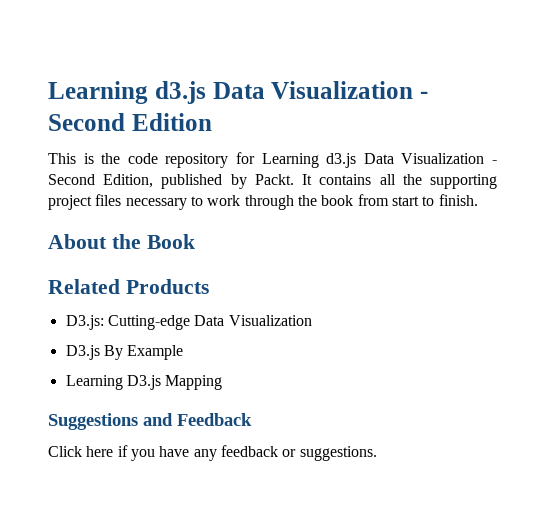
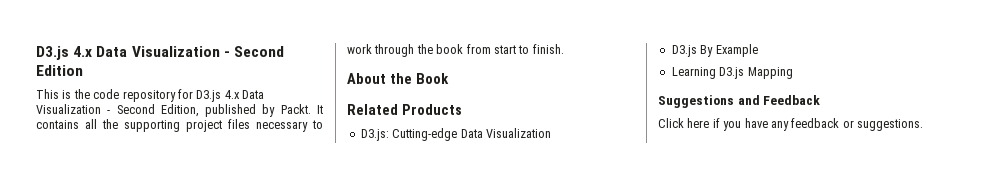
[48,81,206,104] Learning d3.js -> [36,46,93,60] D3.js 4.x
[261,153,357,168] Learning d3.js -> [196,90,240,102] D3.js 4.x

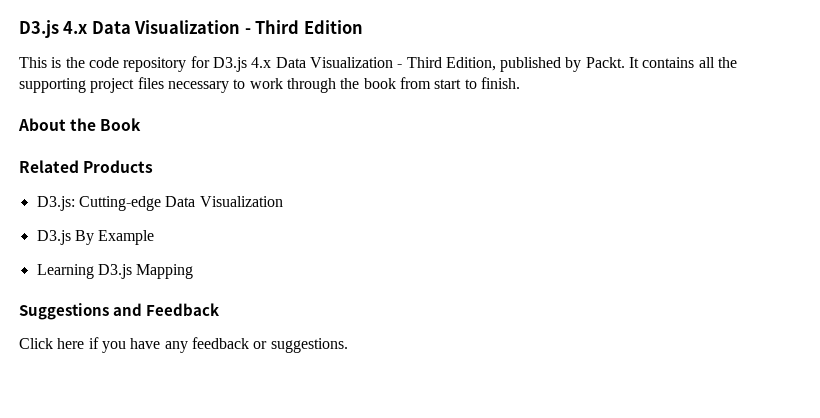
[36,46,284,60] D3.js 4.x Data Visualization - Second -> [19,20,300,38] D3.js 4.x Data Visualization - Third
[116,104,155,114] Second -> [406,57,442,68] Third

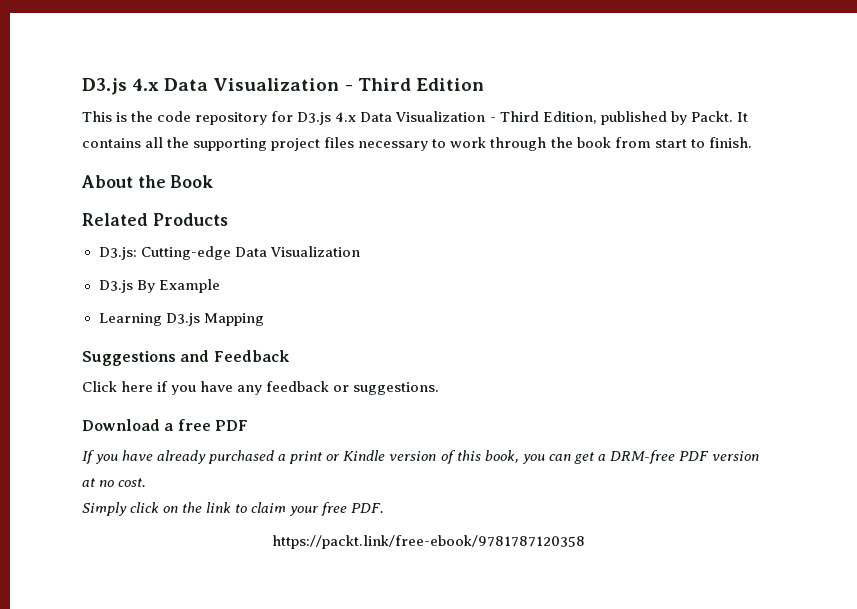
(348, 345) none -> [82,419,248,431] [82,450,759,464] [82,478,147,487] [82,502,385,516] [272,535,586,549] // Download a free PDF // If you have already purchased a print or Kindle version of this book, you can get a DRM-free PDF version at no cost. // Simply click on the link to claim your free PDF. // https://packt.link/free-ebook/9781787120358

